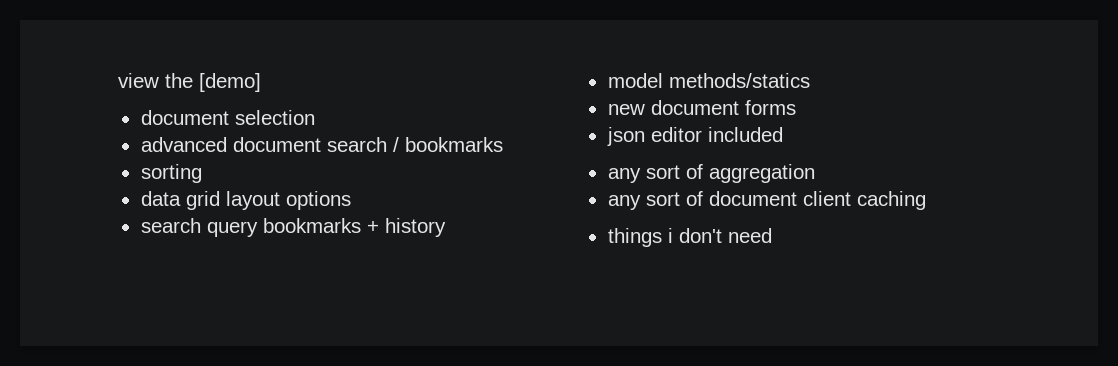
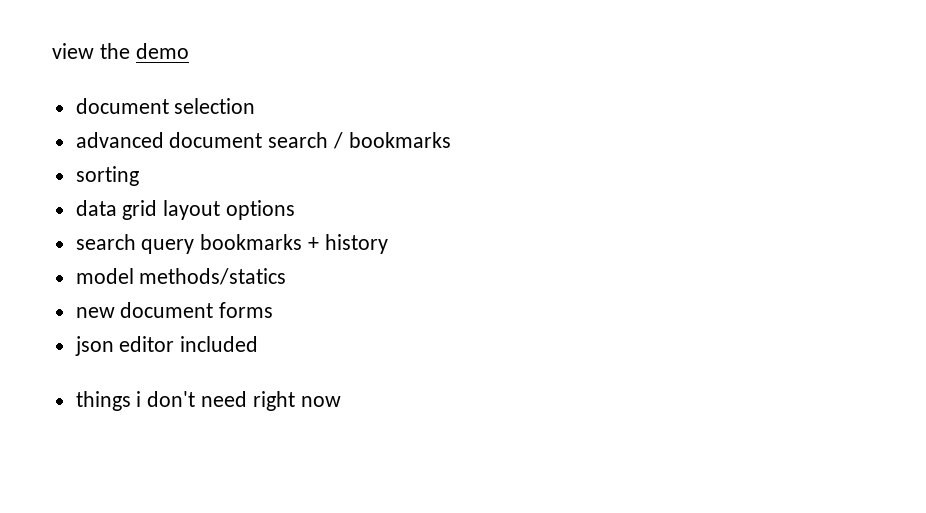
[199,73,261,92] [demo] -> [135,43,189,59] demo
[607,164,815,183] [607,191,926,210] // any sort of aggregation // any sort of document client caching -> (259, 344) none
(772, 235) none -> [252,391,341,411] right now

